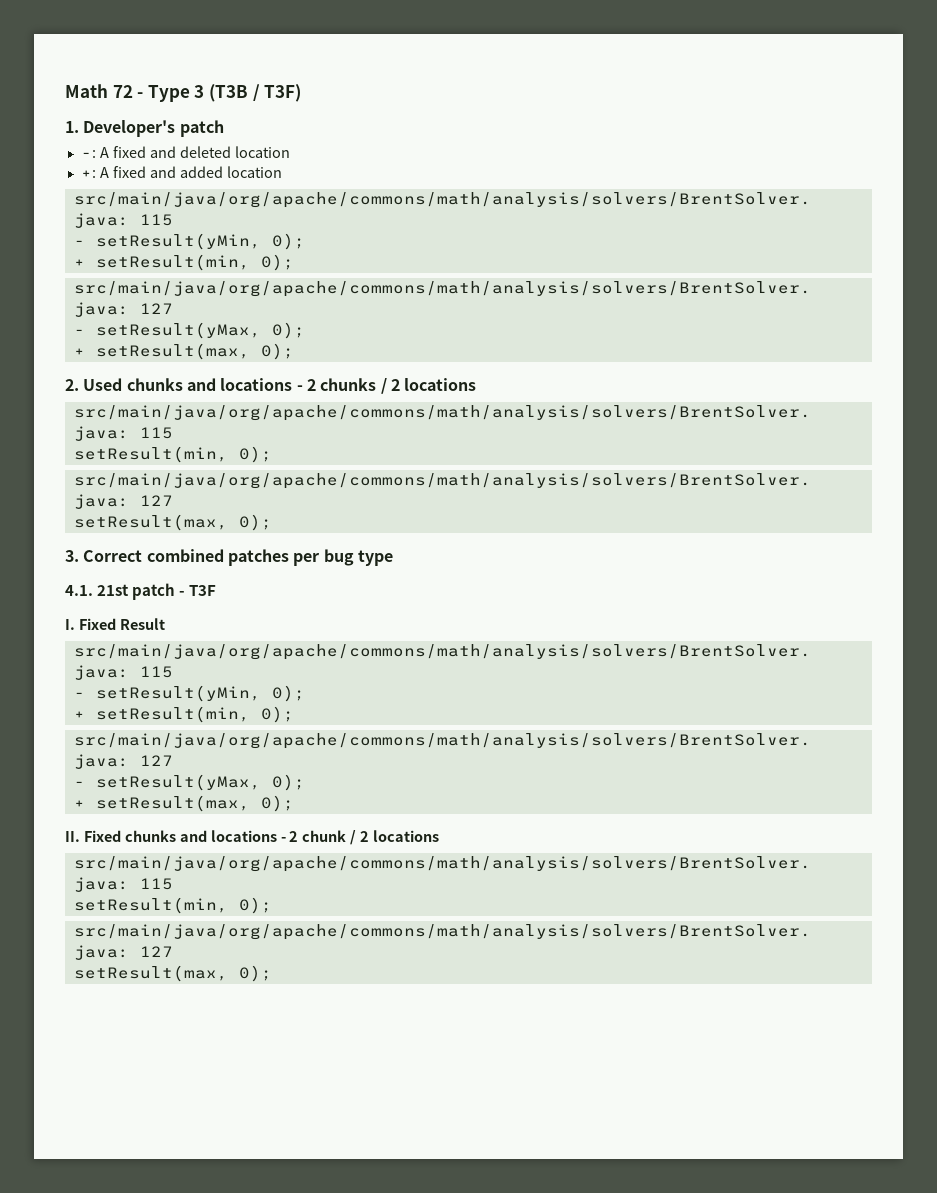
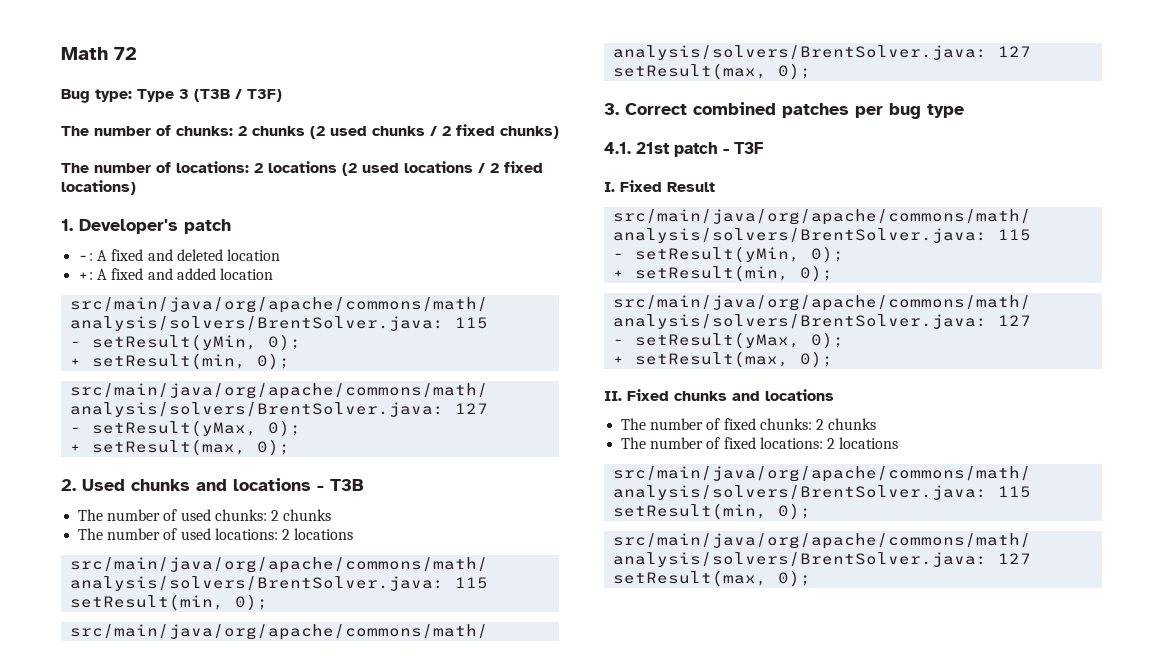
[137,92,144,98] - -> [61,89,132,103] // Bug type:
(302, 93) none -> [61,124,559,139] [61,161,543,176] [61,180,136,195] // The number of chunks: 2 chunks (2 used chunks / 2 fixed chunks) // The number of locations: 2 locations (2 used locations / 2 fixed locations)
[306,378,387,394] 2 chunks / -> [330,479,364,491] [78,509,332,521] [78,528,278,540] T3B // The number of used chunks: 2 chunks // The number of used locations:
[280,830,357,845] - 2 chunk / -> [621,418,877,430] [621,437,823,449] // The number of fixed chunks: 2 chunks // The number of fixed locations:

